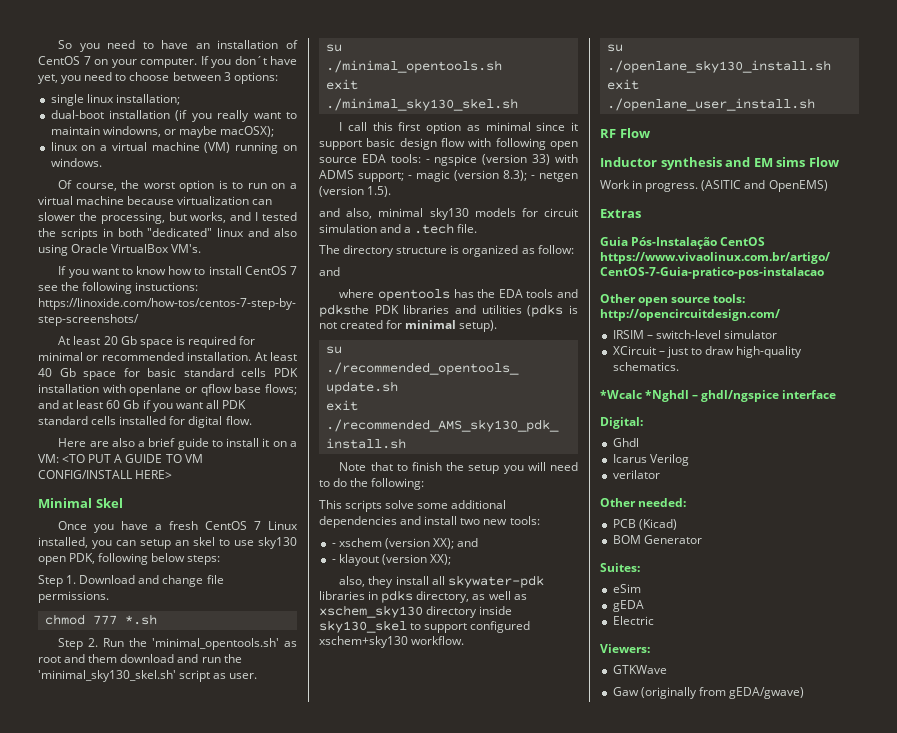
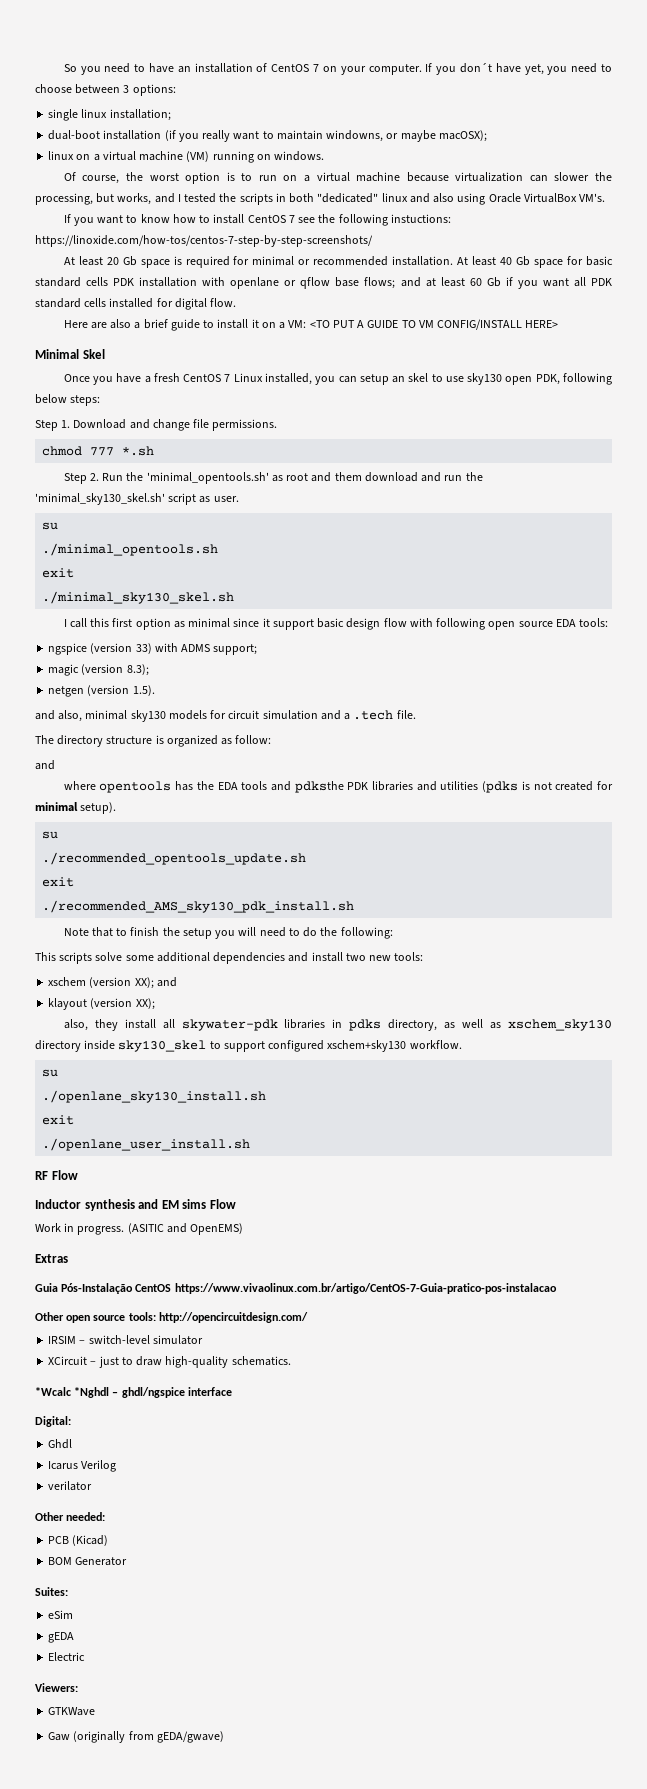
[425,159,430,163] - -> (609, 622) //
[408,175,412,179] - -> (258, 649) //
[531,175,535,179] - -> (149, 670) //
[331,543,336,547] - -> (424, 956) none
[331,559,336,563] - -> (177, 982) none

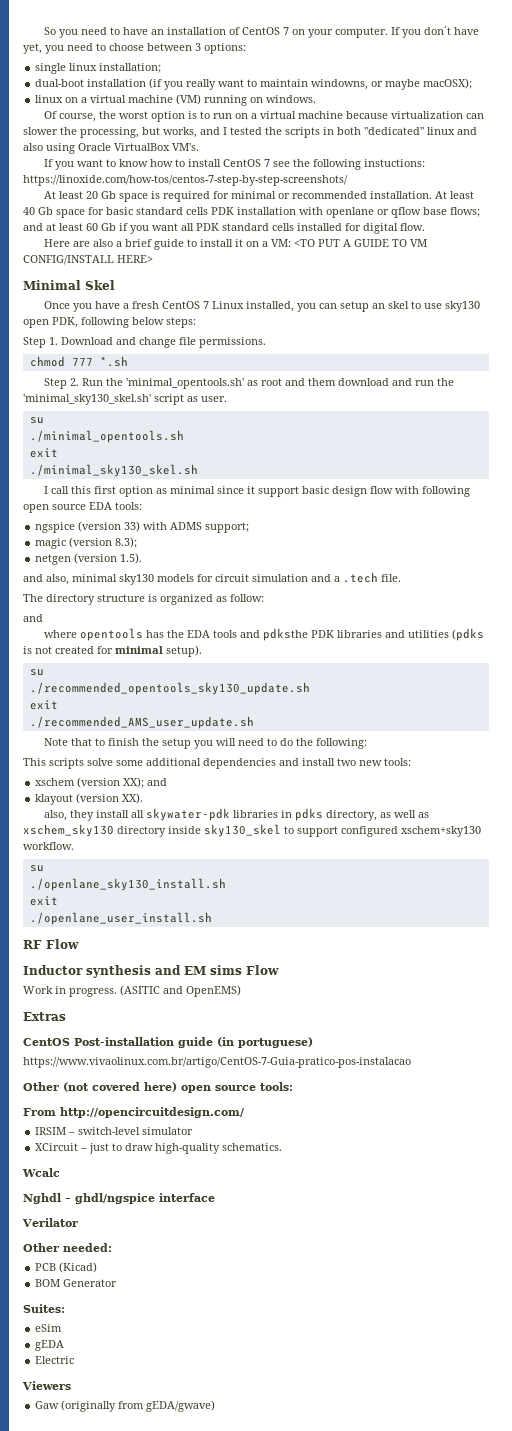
[42,852,307,865] [42,877,75,887] [42,900,355,913] ./recommended_opentools_update.sh // exit // ./recommended_AMS_sky130_pdk_install.sh -> [29,682,310,695] [29,700,58,710] [29,716,254,729] ./recommended_opentools_sky130_update.sh // exit // ./recommended_AMS_user_update.sh
[135,998,155,1010] XX); -> [122,793,144,804] XX).
[35,1283,172,1294] Guia Pós-Instalação CentOS -> [23,1037,313,1048] CentOS Post-installation guide (in portuguese) //
(64, 1316) none -> [63,1082,177,1092] (not covered here)
(156, 1316) none -> [23,1108,56,1116] // From
[35,1387,110,1398] *Wcalc *Nghdl -> [22,1168,60,1177] [23,1193,61,1204] Wcalc // Nghdl
[35,1416,71,1427] [48,1439,73,1449] [48,1460,117,1472] [48,1481,93,1491] Digital: // Ghdl // Icarus Verilog // verilator -> [22,1218,78,1227] Verilator
[35,1683,78,1692] [48,1707,96,1716] Viewers: // GTKWave -> [22,1381,71,1390] Viewers

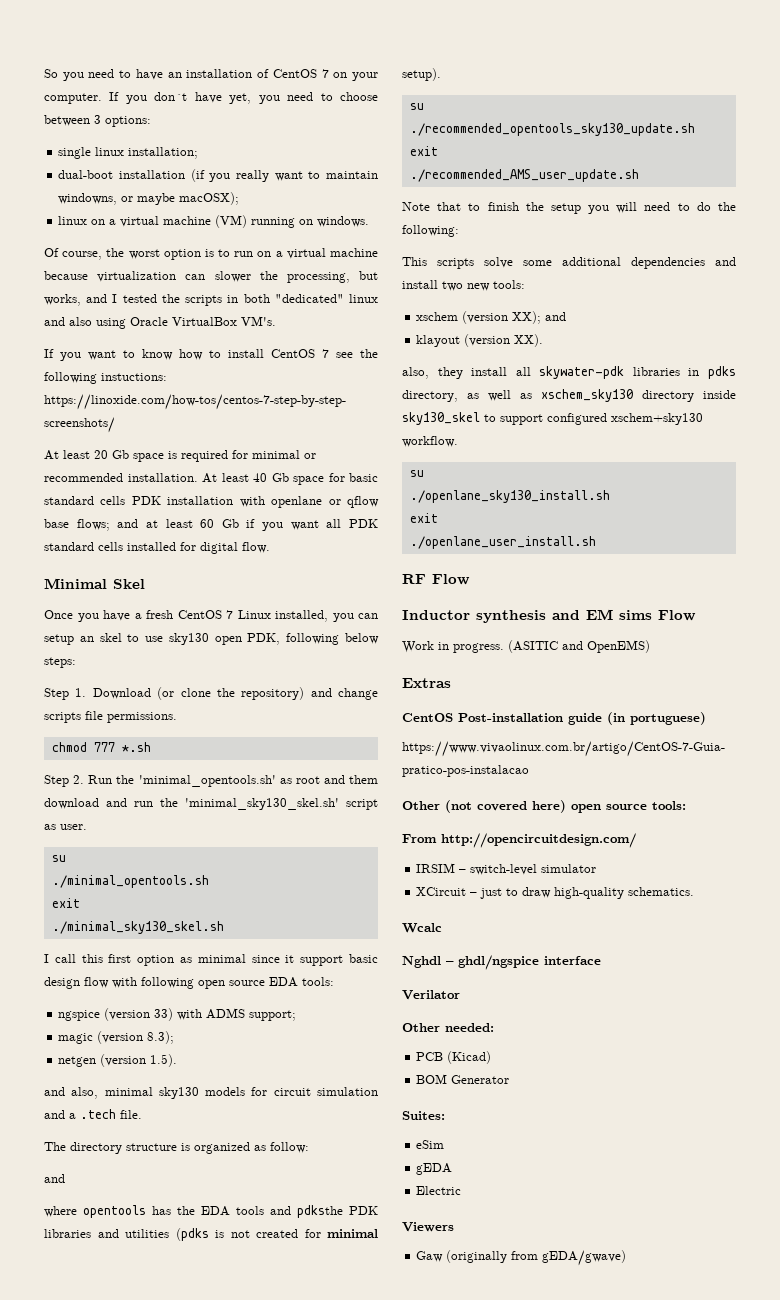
[44,239,428,250] [23,255,153,265] // Here are also a brief guide to install it on a VM: <TO PUT A GUIDE TO VM CONFIG/INSTALL HERE> -> (270, 547) none
(113, 341) none -> [157,687,305,700] (or clone the repository)
(176, 342) none -> [44,712,81,723] scripts

